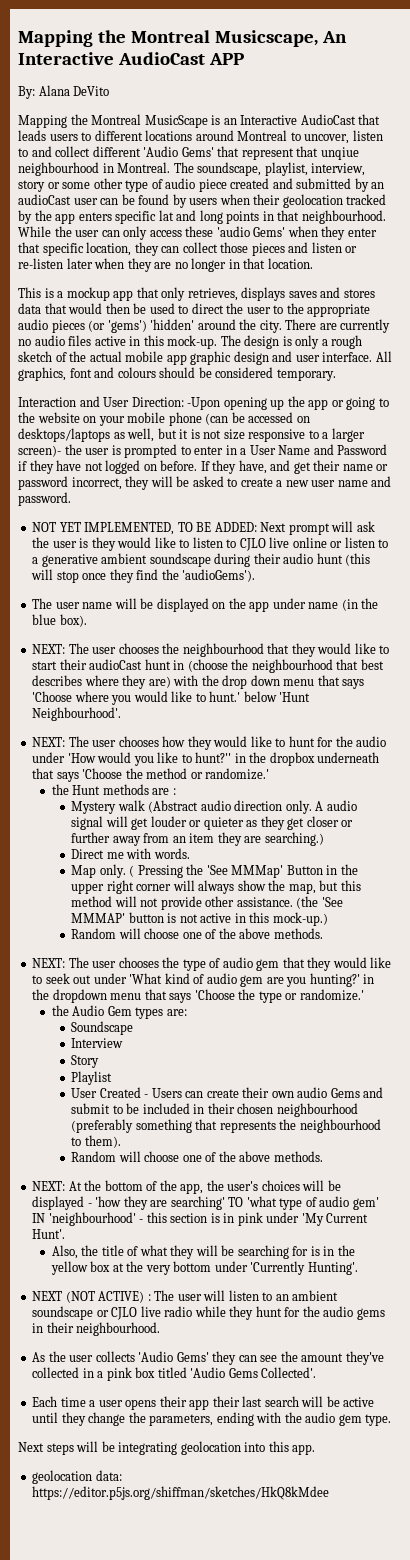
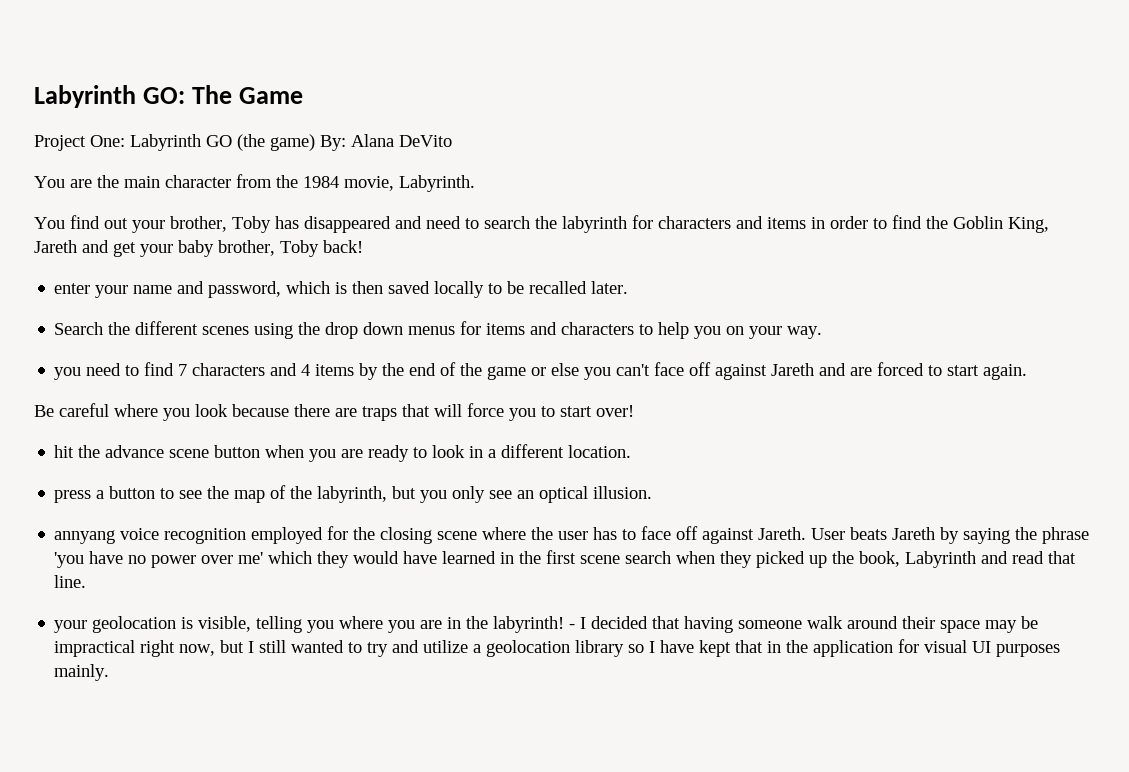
[18,30,347,47] [18,52,244,65] [18,85,110,99] [18,114,381,128] [18,130,383,144] [18,146,359,160] [18,162,366,176] [18,178,385,192] [18,194,387,208] [18,210,386,224] [18,226,377,240] [18,242,358,256] [18,258,313,272] [18,287,375,301] [18,303,371,317] [18,319,391,333] [18,335,363,349] [18,351,392,365] [18,367,336,381] [18,396,389,410] [18,412,310,426] [18,428,365,442] [18,444,388,458] [18,460,389,474] [18,476,392,490] [18,492,71,506] [32,521,375,535] [32,537,389,551] [32,553,371,567] [31,569,256,583] [32,598,379,612] [32,614,87,627] [32,643,390,657] [32,659,384,673] [32,675,365,689] [32,691,311,705] [32,707,122,721] [32,736,387,750] [32,752,380,766] [32,768,270,782] [51,784,176,795] [71,800,357,814] [71,816,354,830] [71,832,324,846] [71,848,190,859] [71,864,358,878] [71,880,361,894] [71,896,343,910] [71,912,328,926] [71,928,323,939] [32,957,392,971] [32,973,375,987] [32,989,364,1003] [51,1005,187,1019] [71,1021,134,1035] [71,1038,124,1048] [71,1055,100,1068] [71,1071,113,1085] [71,1087,384,1098] [71,1103,358,1117] [71,1119,381,1133] [71,1135,121,1148] [71,1151,323,1162] [32,1180,341,1194] [32,1196,379,1210] [32,1212,369,1226] [32,1229,66,1239] [51,1245,355,1259] [50,1261,358,1275] [32,1290,339,1303] [32,1306,385,1320] [32,1322,161,1336] [32,1351,384,1365] [32,1367,317,1381] [32,1396,375,1410] [32,1412,392,1426] [18,1441,316,1455] [32,1470,122,1484] [32,1486,330,1500] Mapping the Montreal Musicscape, An Interactive AudioCast APP // By: Alana DeVito // Mapping the Montreal MusicScape is an Interactive AudioCast that leads users to different locations around Montreal to uncover, listen to and collect different 'Audio Gems' that represent that unqiue neighbourhood in Montreal. The soundscape, playlist, interview, story or some other type of audio piece created and submitted by an audioCast user can be found by users when their geolocation tracked by the app enters specific lat and long points in that neighbourhood. While the user can only access these 'audio Gems' when they enter that specific location, they can collect those pieces and listen or re-listen later when they are no longer in that location. // This is a mockup app that only retrieves, displays saves and stores data that would then be used to direct the user to the appropriate audio pieces (or 'gems') 'hidden' around the city. There are currently no audio files active in this mock-up. The design is only a rough sketch of the actual mobile app graphic design and user interface. All graphics, font and colours should be considered temporary. // Interaction and User Direction: -Upon opening up the app or going to the website on your mobile phone (can be accessed on desktops/laptops as well, but it is not size responsive to a larger screen)- the user is prompted to enter in a User Name and Password if they have not logged on before. If they have, and get their name or password incorrect, they will be asked to create a new user name and password. // NOT YET IMPLEMENTED, TO BE ADDED: Next prompt will ask the user is they would like to listen to CJLO live online or listen to a generative ambient soundscape during their audio hunt (this will stop once they find the 'audioGems'). // The user name will be displayed on the app under name (in the blue box). // NEXT: The user chooses the neighbourhood that they would like to start their audioCast hunt in (choose the neighbourhood that best describes where they are) with the drop down menu that says 'Choose where you would like to hunt.' below 'Hunt Neighbourhood'. // NEXT: The user chooses how they would like to hunt for the audio under 'How would you like to hunt?'' in the dropbox underneath that says 'Choose the method or randomize.' // the Hunt methods are : // Mystery walk (Abstract audio direction only. A audio signal will get louder or quieter as they get closer or further away from an item they are searching.) // Direct me with words. // Map only. ( Pressing the 'See MMMap' Button in the upper right corner will always show the map, but this method will not provide other assistance. (the 'See MMMAP' button is not active in this mock-up.) // Random will choose one of the above methods. // NEXT: The user chooses the type of audio gem that they would like to seek out under 'What kind of audio gem are you hunting?' in the dropdown menu that says 'Choose the type or randomize.' // the Audio Gem types are: // Soundscape // Interview // Story // Playlist // User Created - Users can create their own audio Gems and submit to be included in their chosen neighbourhood (preferably something that represents the neighbourhood to them). // Random will choose one of the above methods. // NEXT: At the bottom of the app, the user's choices will be displayed - 'how they are searching' TO 'what type of audio gem' IN 'neighbourhood' - this section is in pink under 'My Current Hunt'. // Also, the title of what they will be searching for is in the yellow box at the very bottom under 'Currently Hunting'. // NEXT (NOT ACTIVE) : The user will listen to an ambient soundscape or CJLO live radio while they hunt for the audio gems in their neighbourhood. // As the user collects 'Audio Gems' they can see the amount they've collected in a pink box titled 'Audio Gems Collected'. // Each time a user opens their app their last search will be active until they change the parameters, ending with the audio gem type. // Next steps will be integrating geolocation into this app. // geolocation data: https://editor.p5js.org/shiffman/sketches/HkQ8kMdee -> [34,85,304,108] [34,134,452,151] [34,174,475,192] [34,215,1049,233] [34,240,363,257] [54,281,629,298] [54,321,823,339] [54,362,1028,380] [34,403,634,421] [54,444,632,462] [54,485,653,503] [54,526,1090,544] [54,550,1077,568] [54,575,87,588] [54,616,1039,633] [54,639,1061,657] [54,664,110,681] Labyrinth GO: The Game // Project One: Labyrinth GO (the game) By: Alana DeVito // You are the main character from the 1984 movie, Labyrinth. // You find out your brother, Toby has disappeared and need to search the labyrinth for characters and items in order to find the Goblin King, Jareth and get your baby brother, Toby back! // enter your name and password, which is then saved locally to be recalled later. // Search the different scenes using the drop down menus for items and characters to help you on your way. // you need to find 7 characters and 4 items by the end of the game or else you can't face off against Jareth and are forced to start again. // Be careful where you look because there are traps that will force you to start over! // hit the advance scene button when you are ready to look in a different location. // press a button to see the map of the labyrinth, but you only see an optical illusion. // annyang voice recognition employed for the closing scene where the user has to face off against Jareth. User beats Jareth by saying the phrase 'you have no power over me' which they would have learned in the first scene search when they picked up the book, Labyrinth and read that line. // your geolocation is visible, telling you where you are in the labyrinth! - I decided that having someone walk around their space may be impractical right now, but I still wanted to try and utilize a geolocation library so I have kept that in the application for visual UI purposes mainly.

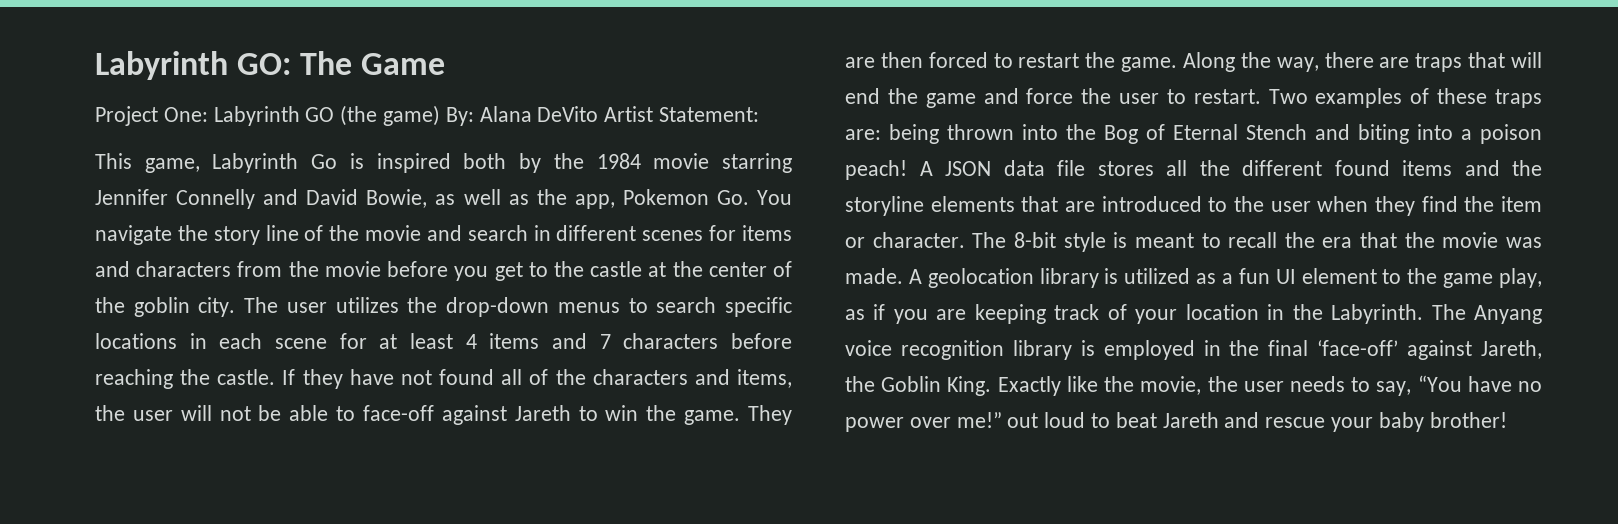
[34,174,475,192] [34,215,1049,233] [34,240,363,257] [54,281,629,298] [54,321,823,339] [54,362,1028,380] [34,403,289,421] // You are the main character from the 1984 movie, Labyrinth. // You find out your brother, Toby has disappeared and need to search the labyrinth for characters and items in order to find the Goblin King, Jareth and get your baby brother, Toby back! // enter your name and password, which is then saved locally to be recalled later. // Search the different scenes using the drop down menus for items and characters to help you on your way. // you need to find 7 characters and 4 items by the end of the game or else you can't face off against Jareth and are forced to start again. // Be careful where you look because -> [604,106,760,122] [95,153,793,173] [95,189,792,209] [95,225,792,245] [95,261,792,281] [95,297,793,317] [95,333,792,349] [95,369,792,389] [95,405,792,425] [845,52,1319,72] Artist Statement: // This game, Labyrinth Go is inspired both by the 1984 movie starring Jennifer Connelly and David Bowie, as well as the app, Pokemon Go. You navigate the story line of the movie and search in different scenes for items and characters from the movie before you get to the castle at the center of the goblin city. The user utilizes the drop-down menus to search specific locations in each scene for at least 4 items and 7 characters before reaching the castle. If they have not found all of the characters and items, the user will not be able to face-off against Jareth to win the game. They are then forced to restart the game. Along the way,
[467,403,634,421] [54,444,632,462] [54,485,653,503] [54,526,1090,544] [54,550,1077,568] [54,575,87,588] [54,616,1039,633] [54,639,1061,657] [54,664,110,681] force you to start over! // hit the advance scene button when you are ready to look in a different location. // press a button to see the map of the labyrinth, but you only see an optical illusion. // annyang voice recognition employed for the closing scene where the user has to face off against Jareth. User beats Jareth by saying the phrase 'you have no power over me' which they would have learned in the first scene search when they picked up the book, Labyrinth and read that line. // your geolocation is visible, telling you where you are in the labyrinth! - I decided that having someone walk around their space may be impractical right now, but I still wanted to try and utilize a geolocation library so I have kept that in the application for visual UI purposes mainly. -> [845,88,1542,108] [845,124,1542,144] [845,160,1542,180] [845,196,1542,216] [845,232,1542,252] [845,268,1542,288] [845,304,1542,324] [845,340,1542,360] [845,375,1542,396] [845,412,1507,432] end the game and force the user to restart. Two examples of these traps are: being thrown into the Bog of Eternal Stench and biting into a poison peach! A JSON data file stores all the different found items and the storyline elements that are introduced to the user when they find the item or character. The 8-bit style is meant to recall the era that the movie was made. A geolocation library is utilized as a fun UI element to the game play, as if you are keeping track of your location in the Labyrinth. The Anyang voice recognition library is employed in the final ‘face-off’ against Jareth, the Goblin King. Exactly like the movie, the user needs to say, “You have no power over me!” out loud to beat Jareth and rescue your baby brother!

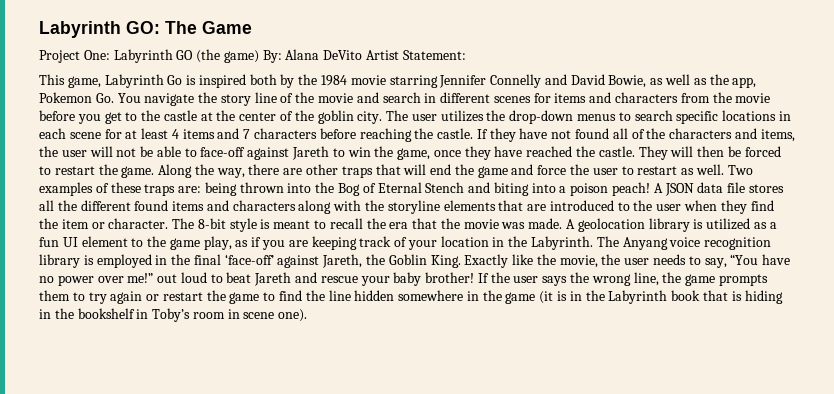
[684,405,792,425] [845,52,923,68] game. They are then -> [397,146,741,160] game, once they have reached the castle. They will then be
(1410, 62) none -> [306,164,339,175] other
[1193,89,1261,104] restart. -> [637,164,724,175] restart as well.
(1500, 168) none -> [232,200,362,214] characters along with
(1507, 420) none -> [477,272,768,286] [39,290,783,304] [39,308,308,322] If the user says the wrong line, the game prompts them to try again or restart the game to find the line hidden somewhere in the game (it is in the Labyrinth book that is hiding in the bookshelf in Toby’s room in scene one).

